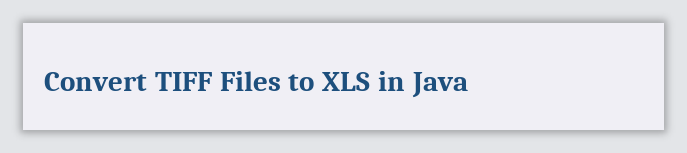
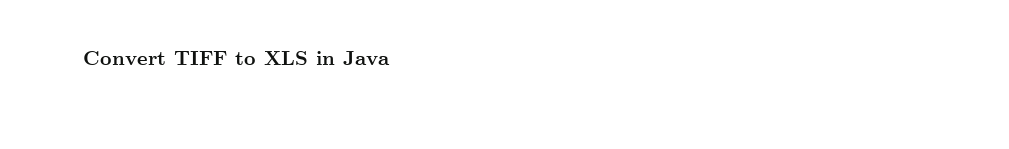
[219,71,281,91] Files -> (227, 58) none

